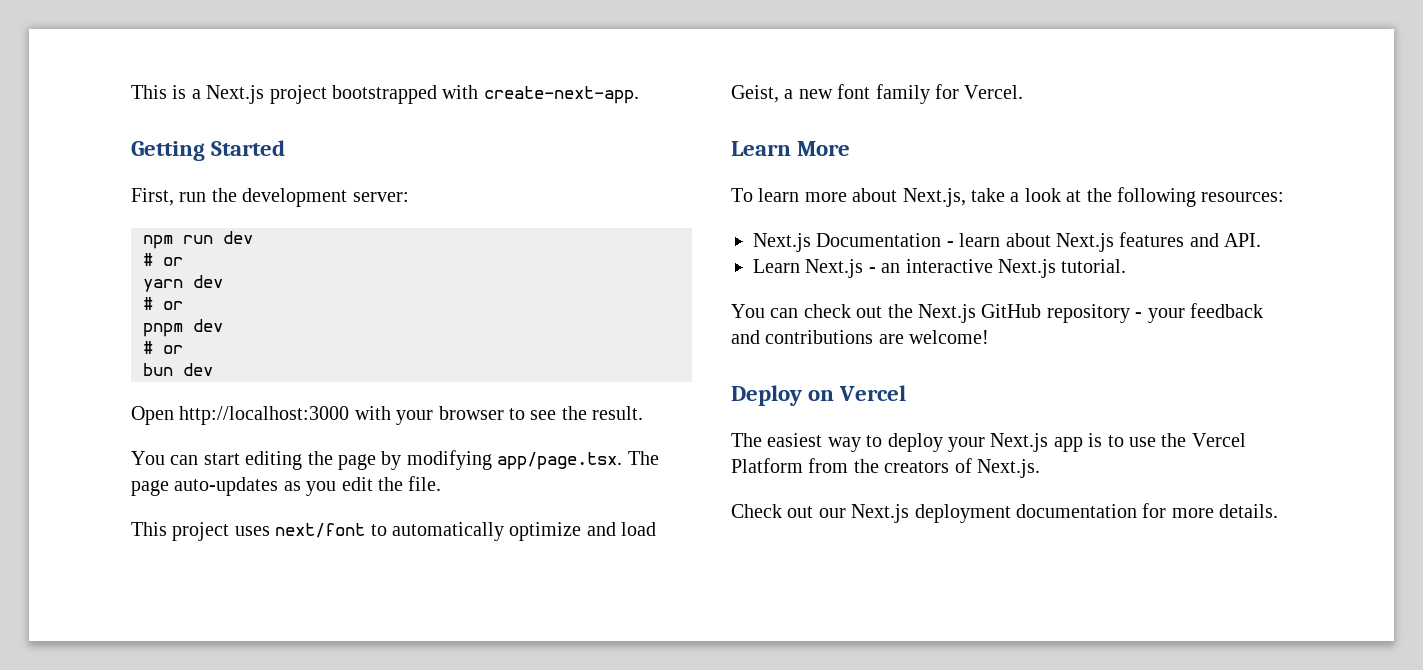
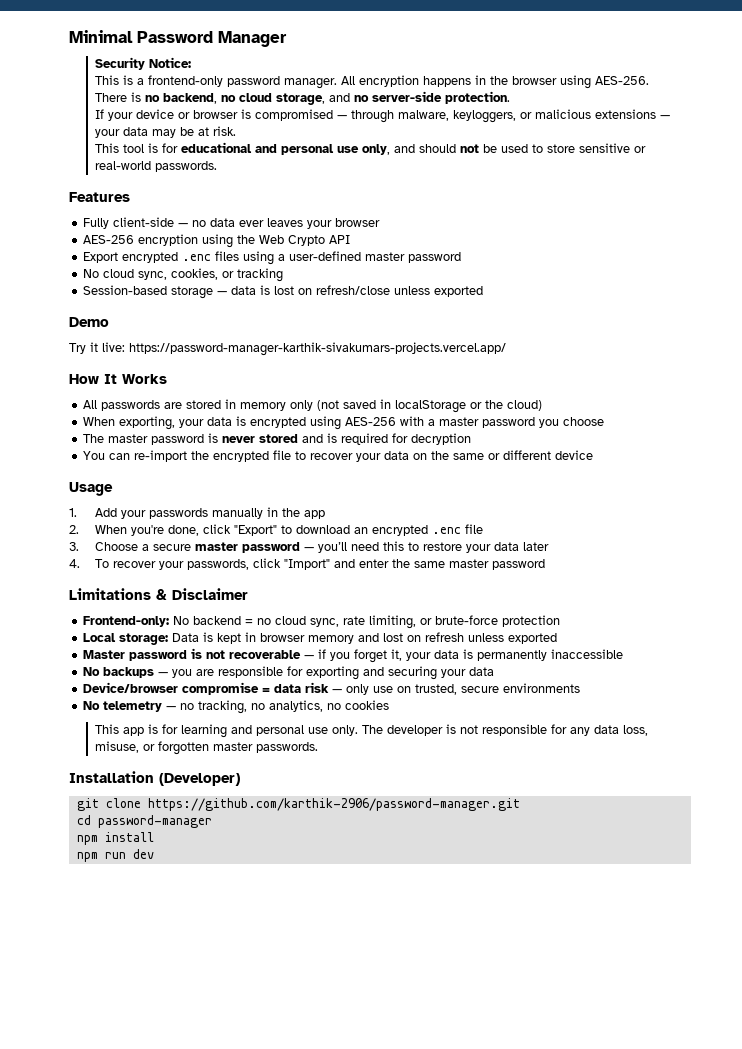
[131,85,639,104] [131,140,286,161] [131,188,409,207] [143,231,253,249] [143,253,183,266] [143,275,223,292] [143,297,183,310] [143,319,223,337] [143,341,183,354] [143,363,213,376] [131,406,644,425] [131,450,659,470] [131,476,442,496] [131,522,657,541] [731,84,1024,104] [731,141,851,156] [731,187,1285,207] [753,232,1262,252] [753,259,1127,278] [731,303,1263,323] [731,330,990,344] [731,385,907,406] [731,433,1246,452] [731,458,1040,478] [731,503,1279,523] This is a Next.js project bootstrapped with create-next-app. // Getting Started // First, run the development server: // npm run dev // # or // yarn dev // # or // pnpm dev // # or // bun dev // Open http://localhost:3000 with your browser to see the result. // You can start editing the page by modifying app/page.tsx. The page auto-updates as you edit the file. // This project uses next/font to automatically optimize and load Geist, a new font family for Vercel. // Learn More // To learn more about Next.js, take a look at the following resources: // Next.js Documentation - learn about Next.js features and API. // Learn Next.js - an interactive Next.js tutorial. // You can check out the Next.js GitHub repository - your feedback and contributions are welcome! // Deploy on Vercel // The easiest way to deploy your Next.js app is to use the Vercel Platform from the creators of Next.js. // Check out our Next.js deployment documentation for more details. -> [69,30,287,47] [94,57,191,70] [94,75,649,89] [94,91,510,105] [94,109,670,123] [94,126,236,138] [94,142,646,155] [94,161,217,172] [69,192,130,202] [83,217,381,229] [83,234,351,248] [83,251,462,265] [83,268,284,282] [83,285,484,299] [69,317,109,327] [69,342,506,356] [69,374,167,384] [83,399,543,413] [83,416,605,430] [83,433,472,445] [83,450,594,462] [69,482,113,496] [69,507,325,519] [69,524,483,536] [69,541,549,553] [69,558,545,570] [69,588,248,600] [83,615,561,629] [83,632,558,645] [83,648,624,663] [83,666,495,680] [83,682,581,695] [83,700,390,714] [94,724,648,738] [94,741,318,755] [69,771,240,786] [76,798,520,811] [76,815,212,828] [76,832,154,845] [76,849,154,862] Minimal Password Manager // Security Notice: // This is a frontend-only password manager. All encryption happens in the browser using AES-256. // There is no backend, no cloud storage, and no server-side protection. // If your device or browser is compromised — through malware, keyloggers, or malicious extensions — your data may be at risk. // This tool is for educational and personal use only, and should not be used to store sensitive or real-world passwords. // Features // Fully client-side — no data ever leaves your browser // AES-256 encryption using the Web Crypto API // Export encrypted .enc files using a user-defined master password // No cloud sync, cookies, or tracking // Session-based storage — data is lost on refresh/close unless exported // Demo // Try it live: https://password-manager-karthik-sivakumars-projects.vercel.app/ // How It Works // All passwords are stored in memory only (not saved in localStorage or the cloud) // When exporting, your data is encrypted using AES-256 with a master password you choose // The master password is never stored and is required for decryption // You can re-import the encrypted file to recover your data on the same or different device // Usage // 1. Add your passwords manually in the app // 2. When you're done, click "Export" to download an encrypted .enc file // 3. Choose a secure master password — you’ll need this to restore your data later // 4. To recover your passwords, click "Import" and enter the same master password // Limitations & Disclaimer // Frontend-only: No backend = no cloud sync, rate limiting, or brute-force protection // Local storage: Data is kept in browser memory and lost on refresh unless exported // Master password is not recoverable — if you forget it, your data is permanently inaccessible // No backups — you are responsible for exporting and securing your data // Device/browser compromise = data risk — only use on trusted, secure environments // No telemetry — no tracking, no analytics, no cookies // This app is for learning and personal use only. The developer is not responsible for any data loss, misuse, or forgotten master passwords. // Installation (Developer) // git clone https://github.com/karthik-2906/password-manager.git // cd password-manager // npm install // npm run dev

